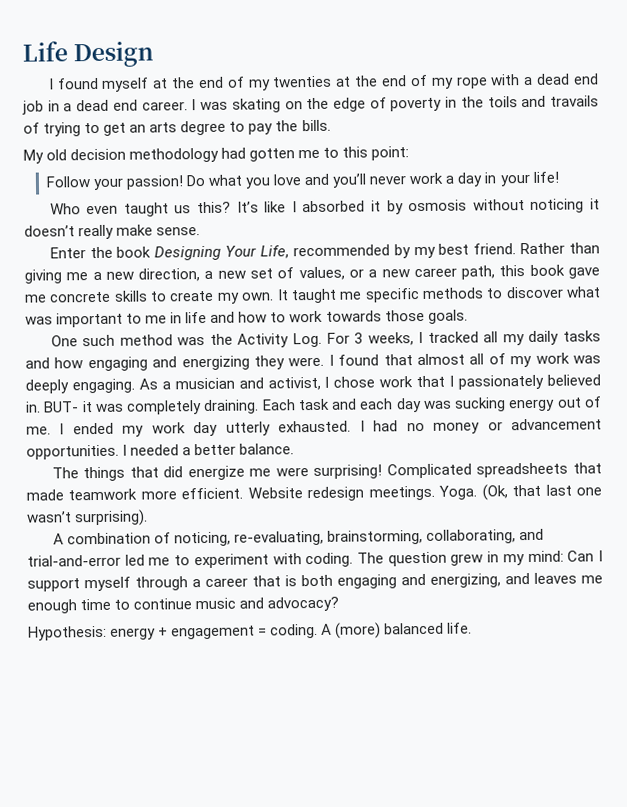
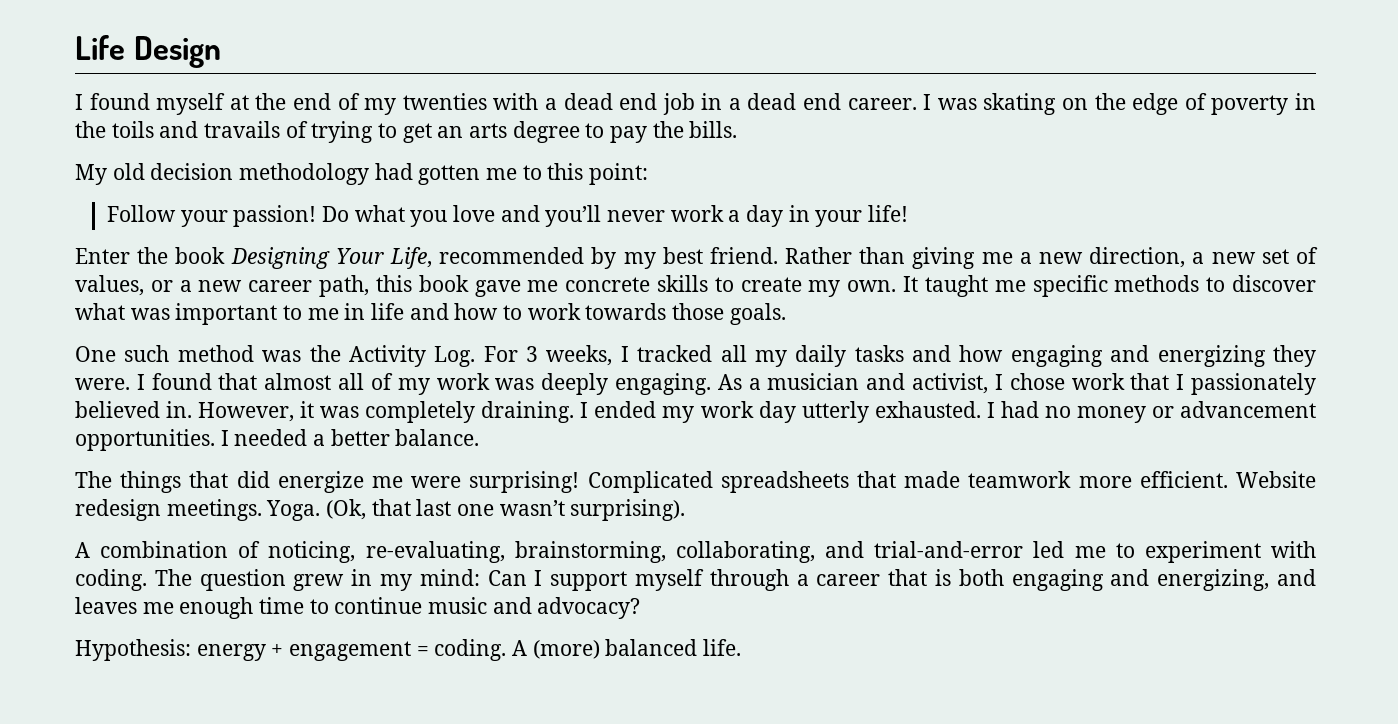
[335,74,488,89] at the end of my rope -> (487, 101) none
[49,198,600,217] [24,224,201,240] // Who even taught us this? It’s like I absorbed it by osmosis without noticing it doesn’t really make sense. -> (908, 213) none
[43,401,80,413] BUT- -> [198,402,295,422] However,
[261,396,602,413] [26,426,51,435] Each task and each day was sucking energy out of me. -> (575, 412) none

